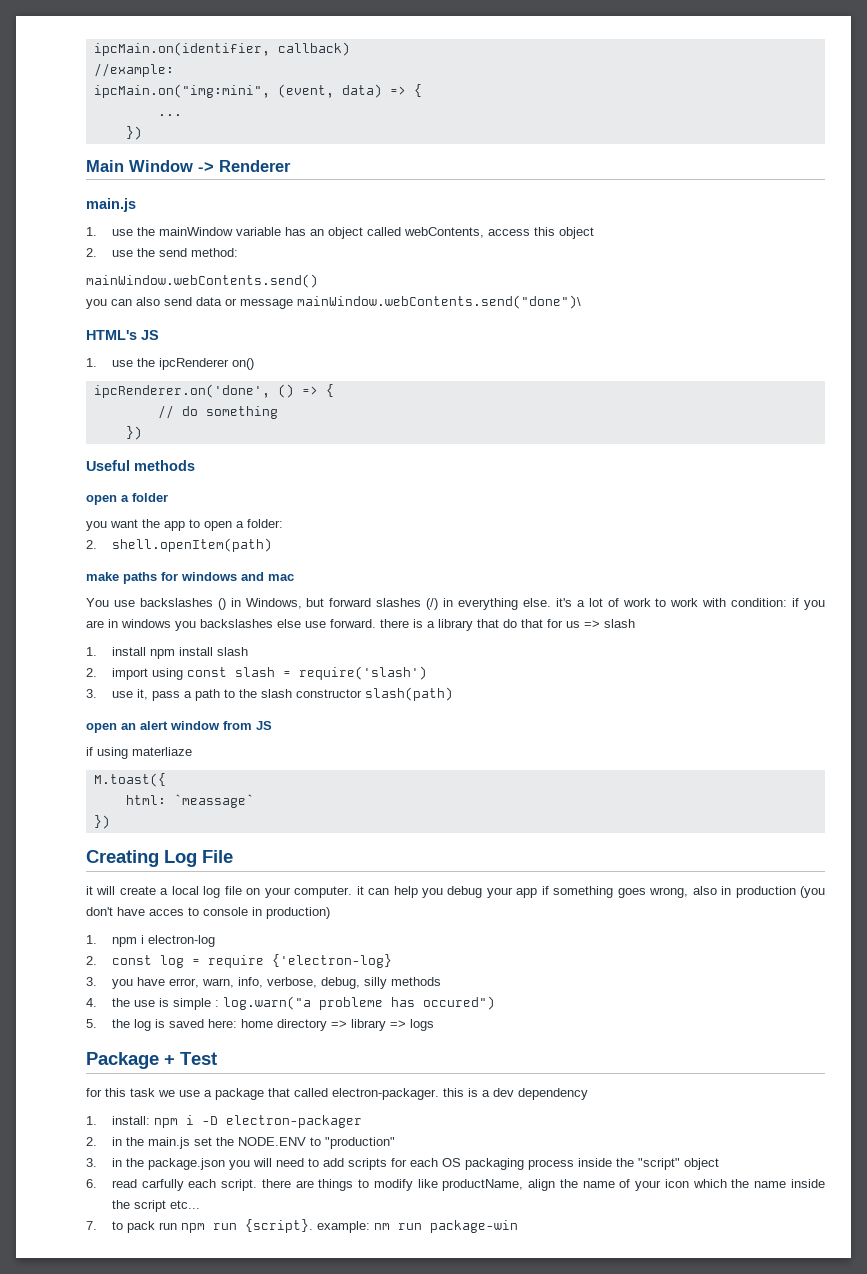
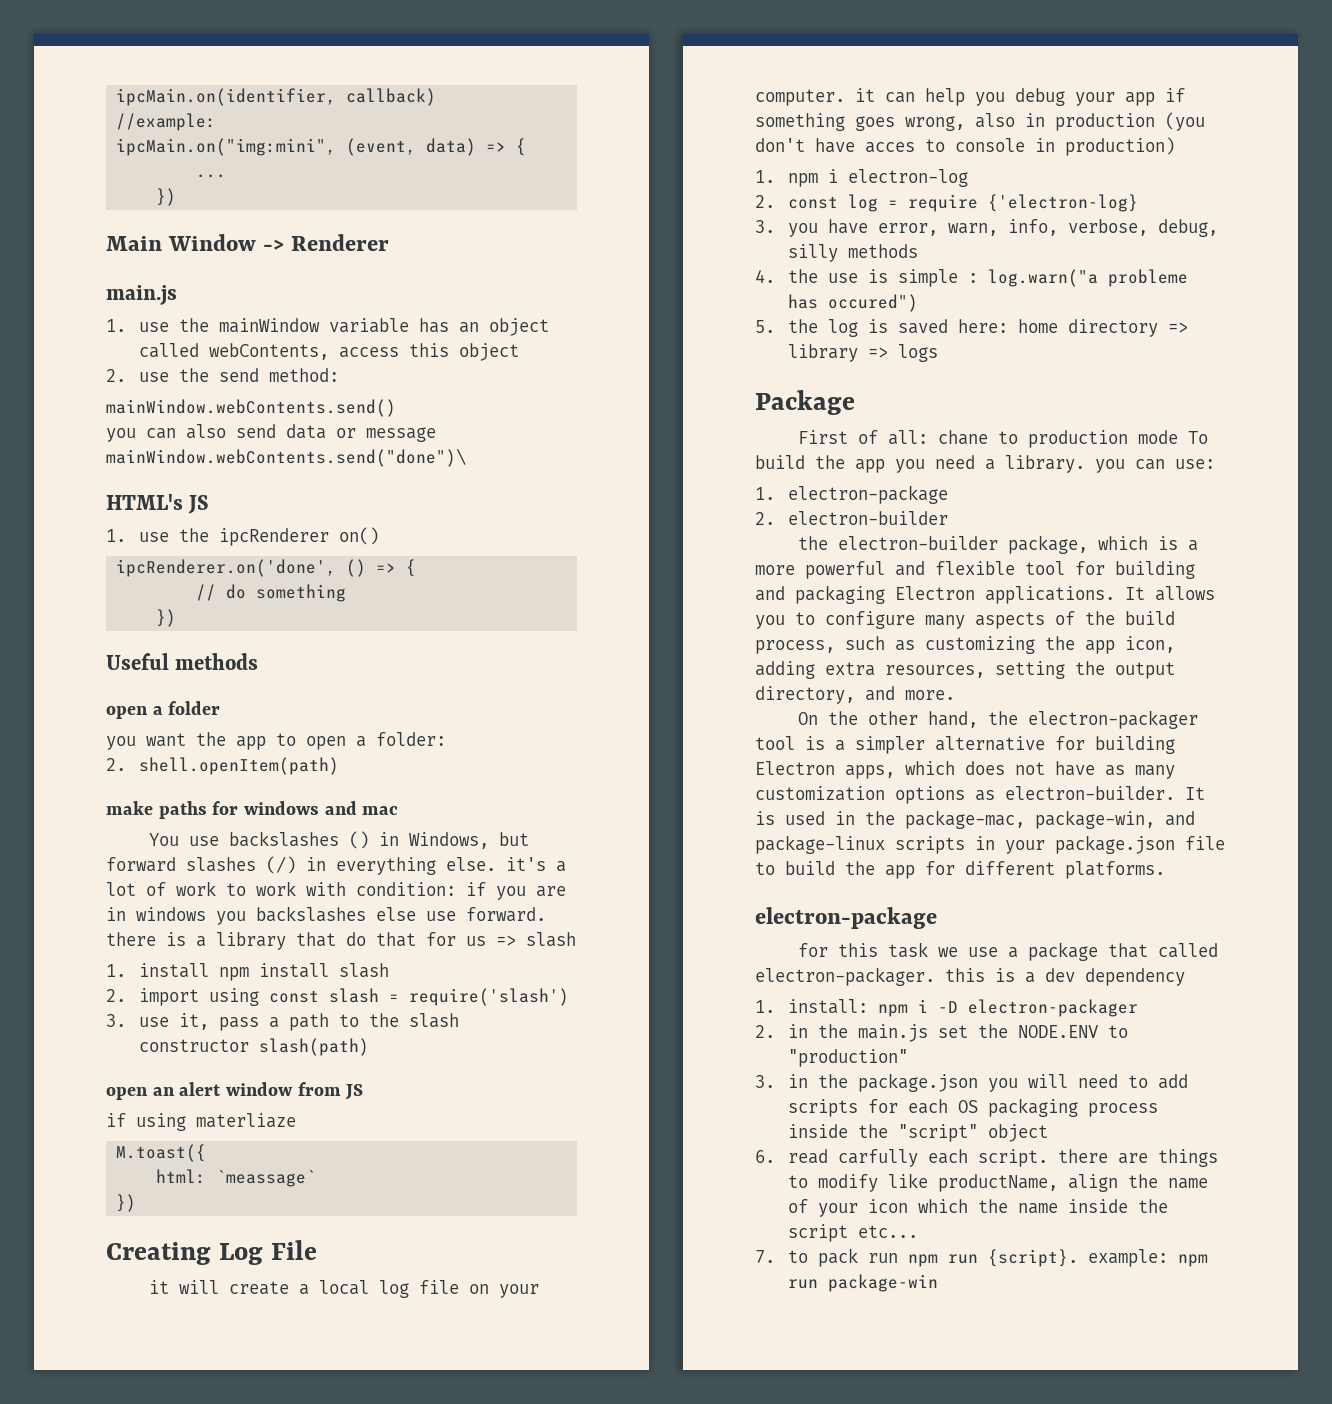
[164,1052,217,1065] + Test -> [798,430,1209,448] [755,455,1215,473] [755,485,949,504] [755,511,949,525] [798,535,1199,554] [755,561,1195,579] [755,585,1215,604] [755,611,1175,629] [755,636,1175,654] [755,661,1175,679] [755,686,955,704] [798,710,1199,729] [755,736,1175,754] [755,761,1175,779] [755,786,1205,804] [755,810,1195,829] [755,835,1225,854] [755,861,1165,879] [755,907,937,929] // First of all: chane to production mode To build the app you need a library. you can use: // 1. electron-package // 2. electron-builder // the electron-builder package, which is a more powerful and flexible tool for building and packaging Electron applications. It allows you to configure many aspects of the build process, such as customizing the app icon, adding extra resources, setting the output directory, and more. // On the other hand, the electron-packager tool is a simpler alternative for building Electron apps, which does not have as many customization options as electron-builder. It is used in the package-mac, package-win, and package-linux scripts in your package.json file to build the app for different platforms. // electron-package
[373,1223,390,1230] nm -> [1178,1254,1209,1267] npm

